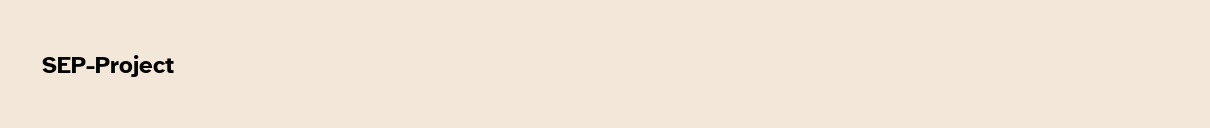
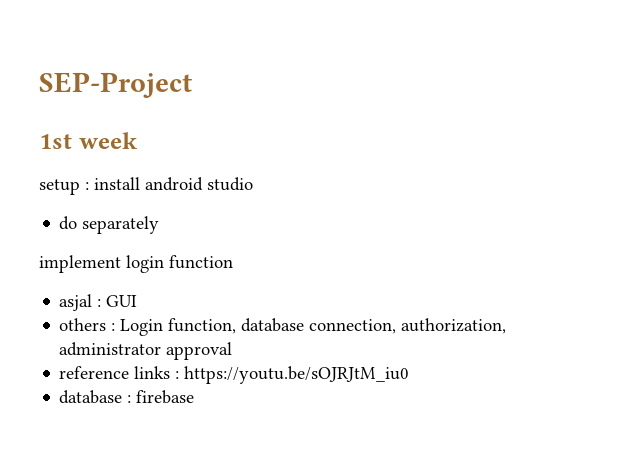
(174, 66) none -> [39,132,138,149] [39,177,253,195] [59,216,160,234] [39,255,233,273] [59,294,138,311] [59,318,507,336] [59,342,233,360] [59,366,410,384] [59,390,195,404] // 1st week // setup : install android studio // do separately // implement login function // asjal : GUI // others : Login function, database connection, authorization, administrator approval // reference links : https://youtu.be/sOJRJtM_iu0 // database : firebase

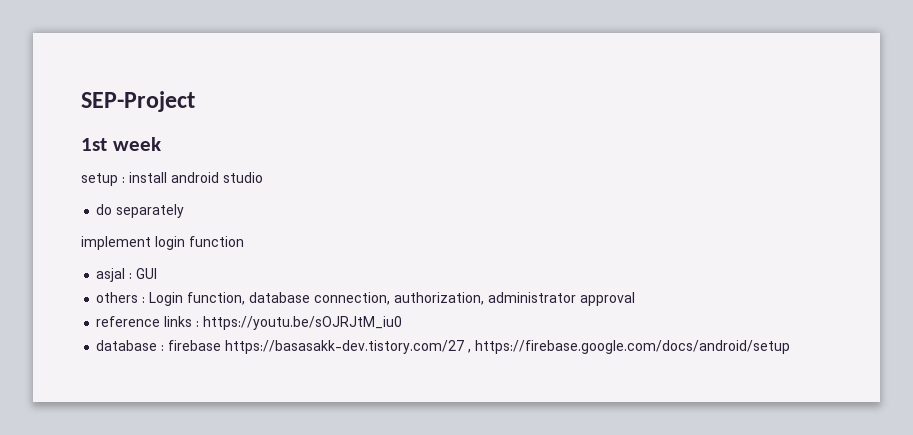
(195, 397) none -> [225,340,791,354] https://basasakk-dev.tistory.com/27 , https://firebase.google.com/docs/android/setup

